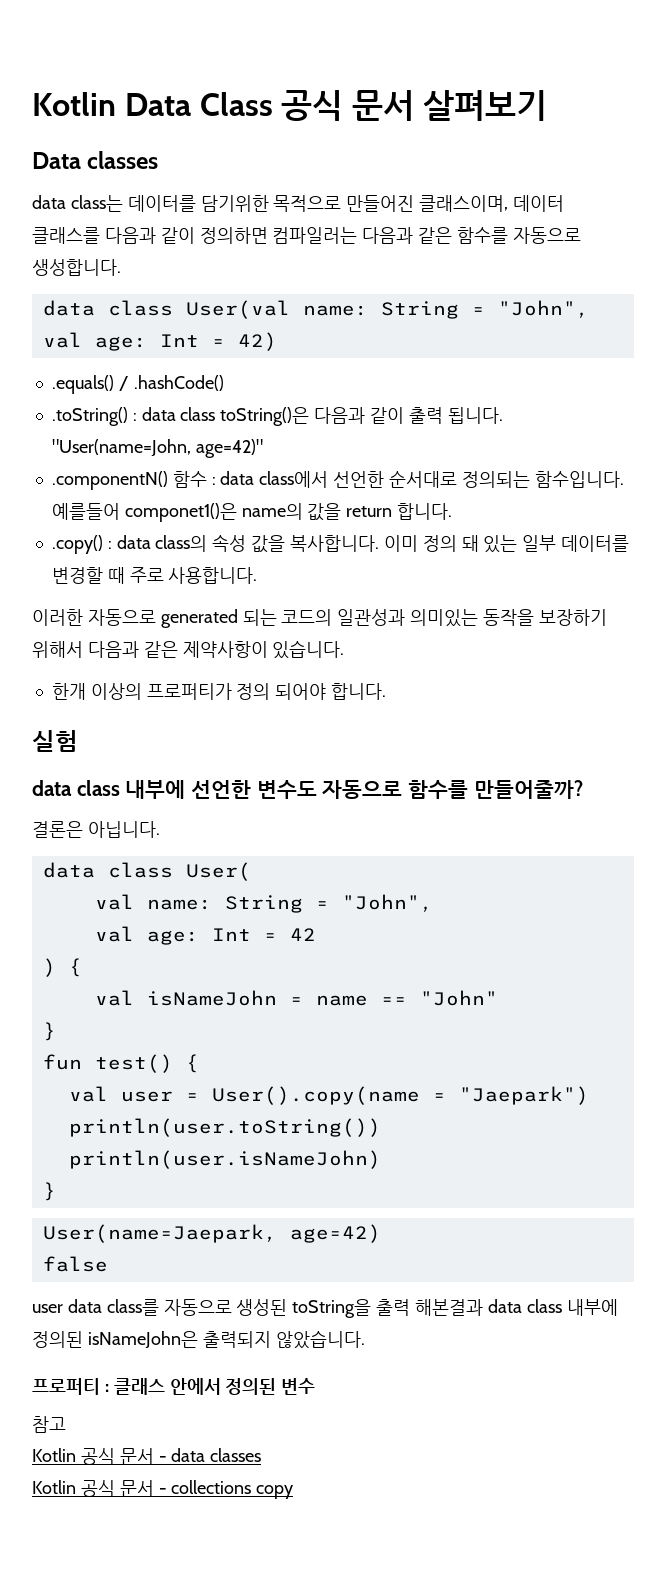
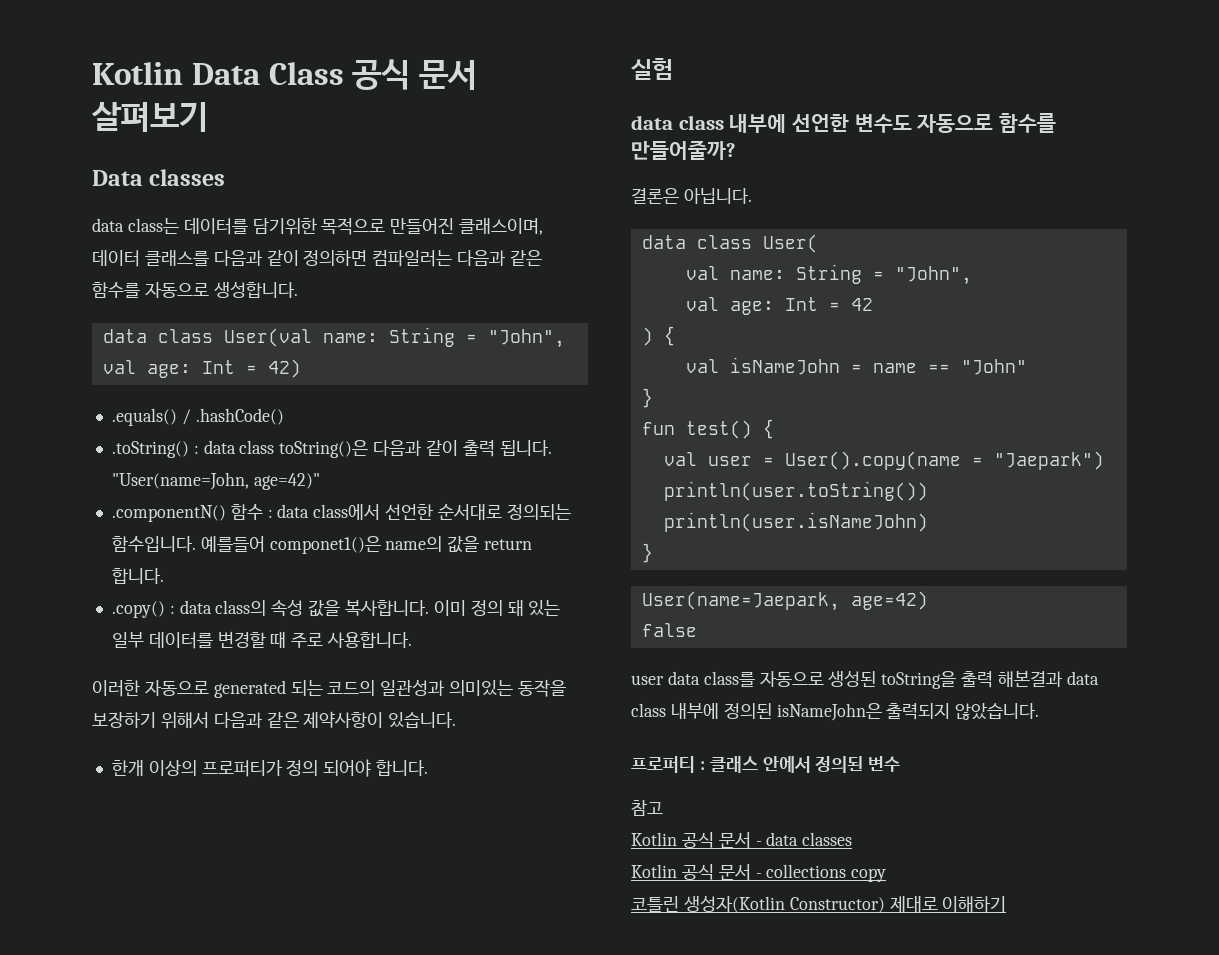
(294, 1492) none -> [631,896,1007,913] // 코틀린 생성자(Kotlin Constructor) 제대로 이해하기

